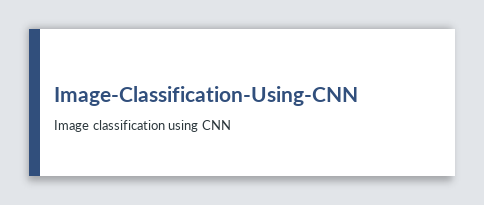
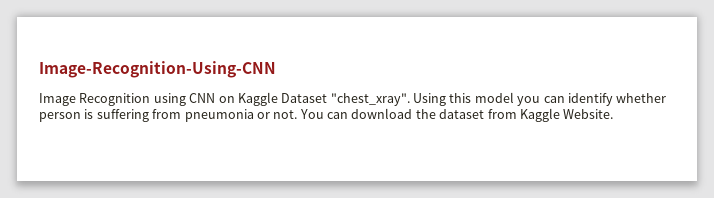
[54,86,358,106] Image-Classification-Using-CNN -> [39,61,276,78] Image-Recognition-Using-CNN
[92,120,165,130] classification -> [79,93,151,106] Recognition
(231, 125) none -> [218,92,667,106] [39,108,614,122] on Kaggle Dataset "chest_xray". Using this model you can identify whether person is suffering from pneumonia or not. You can download the dataset from Kaggle Website.

